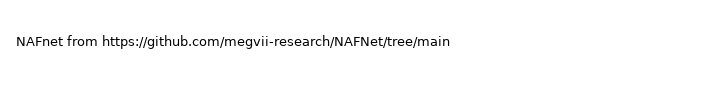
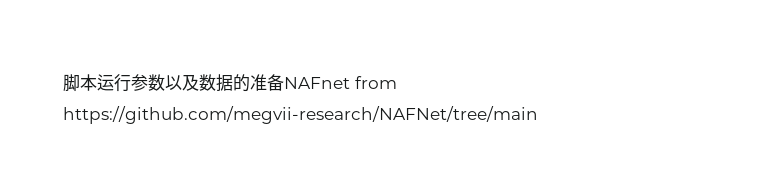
(16, 41) none -> [63,74,284,92] 脚本运行参数以及数据的准备

